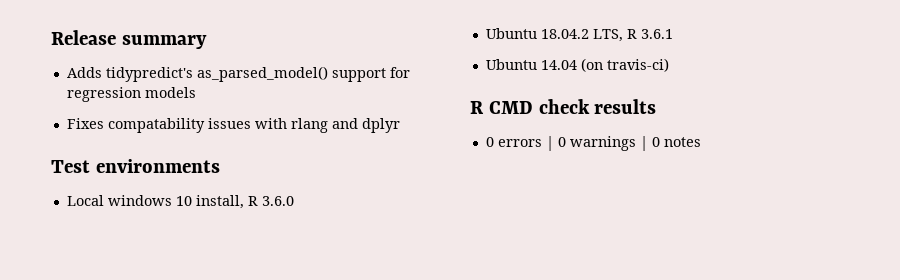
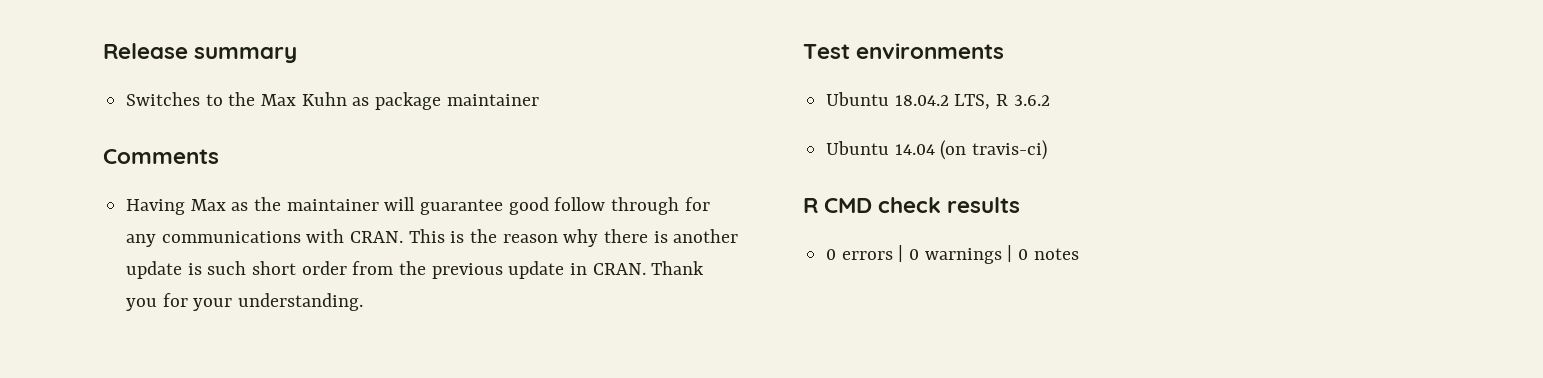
[66,66,410,82] [66,87,196,102] [66,118,400,133] [51,159,220,173] [66,195,294,209] Adds tidypredict's as_parsed_model() support for regression models // Fixes compatability issues with rlang and dplyr // Test environments // Local windows 10 install, R 3.6.0 -> [126,92,539,110] [103,149,219,164] [126,197,710,215] [126,229,739,247] [126,261,705,279] [126,293,364,311] [803,43,1005,59] Switches to the Max Kuhn as package maintainer // Comments // Having Max as the maintainer will guarantee good follow through for any communications with CRAN. This is the reason why there is another update is such short order from the previous update in CRAN. Thank you for your understanding. // Test environments
[640,29,673,39] 3.6.1 -> [1013,95,1050,106] 3.6.2

